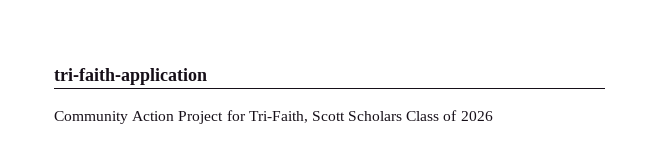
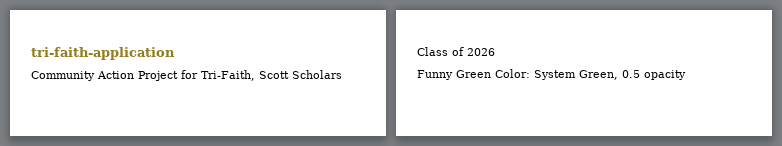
(493, 116) none -> [417,69,686,80] // Funny Green Color: System Green, 0.5 opacity

